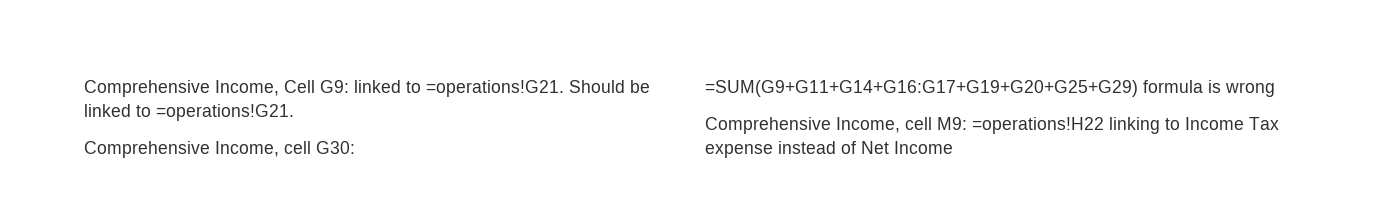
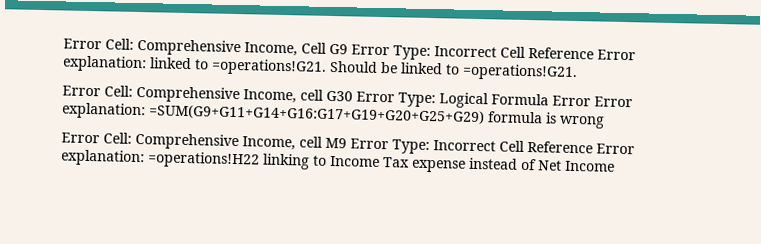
(84, 88) none -> [63,38,134,50] Error Cell:
[320,80,349,93] G9: -> [329,43,636,61] [62,55,147,73] G9 Error Type: Incorrect Cell Reference Error explanation:
[84,141,355,158] Comprehensive Income, cell G30: -> [62,85,633,109] [62,102,146,120] Error Cell: Comprehensive Income, cell G30 Error Type: Logical Formula Error Error explanation:
[705,117,967,134] Comprehensive Income, cell M9: -> [61,132,635,155] [61,149,145,167] Error Cell: Comprehensive Income, cell M9 Error Type: Incorrect Cell Reference Error explanation:

